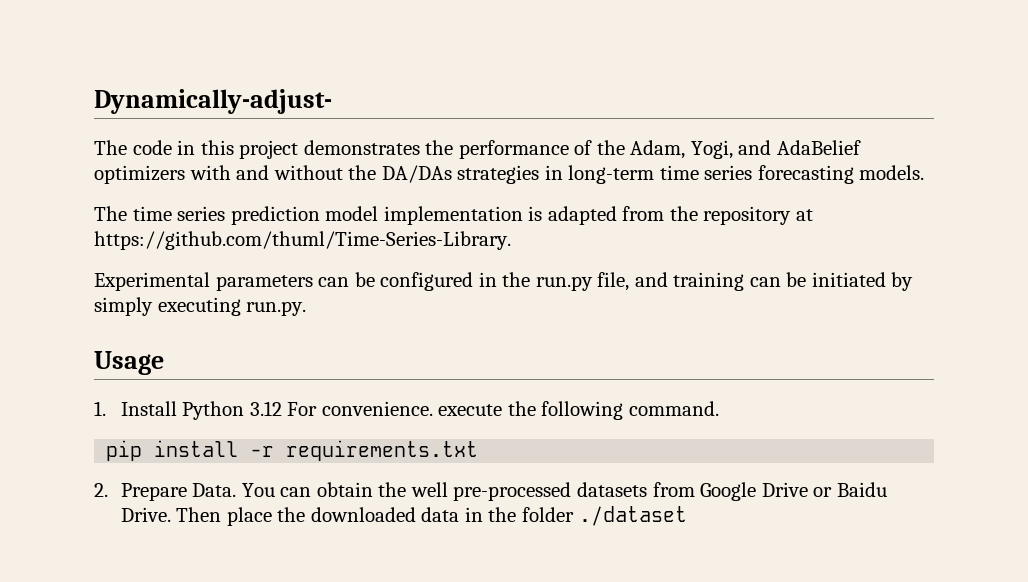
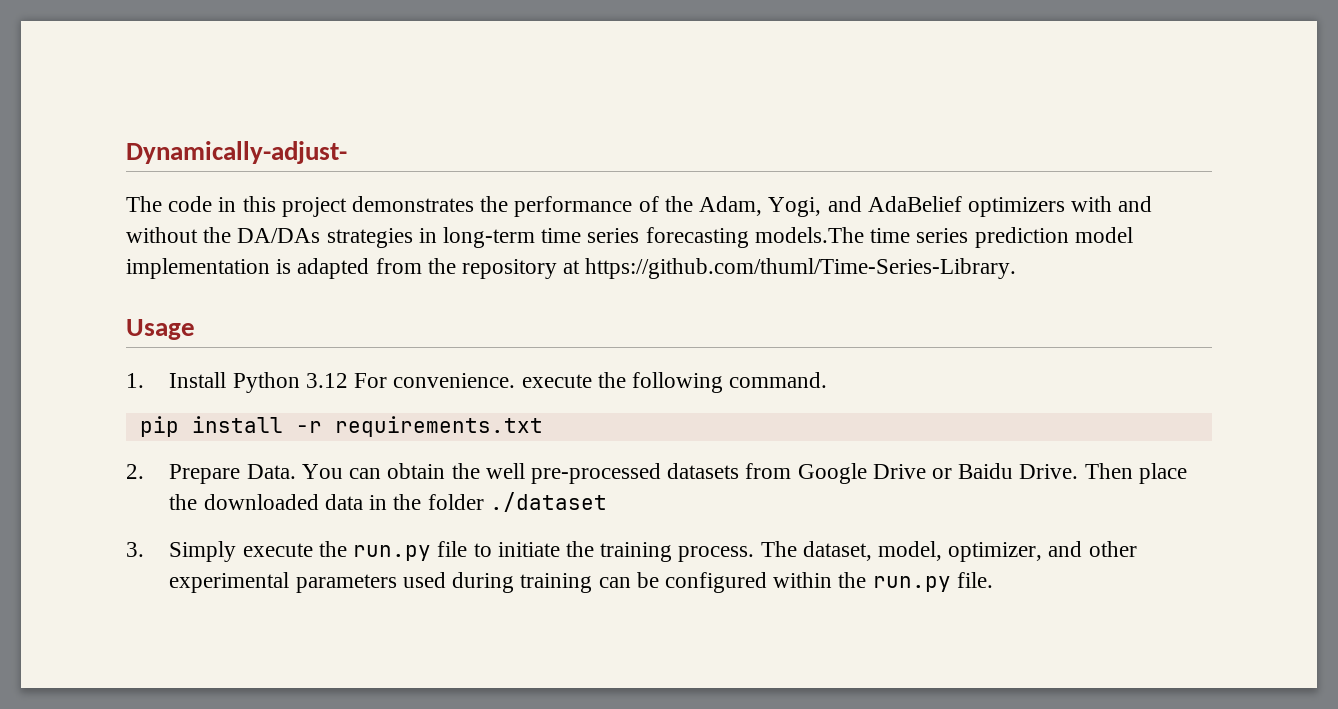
[859,165,925,180] [94,206,127,221] models. // The -> [754,227,864,243] models.The
[94,272,914,291] [94,297,307,316] // Experimental parameters can be configured in the run.py file, and training can be initiated by simply executing run.py. -> (1017, 268) none
(687, 516) none -> [126,541,1137,562] [169,572,993,593] // 3. Simply execute the run.py file to initiate the training process. The dataset, model, optimizer, and other experimental parameters used during training can be configured within the run.py file.

